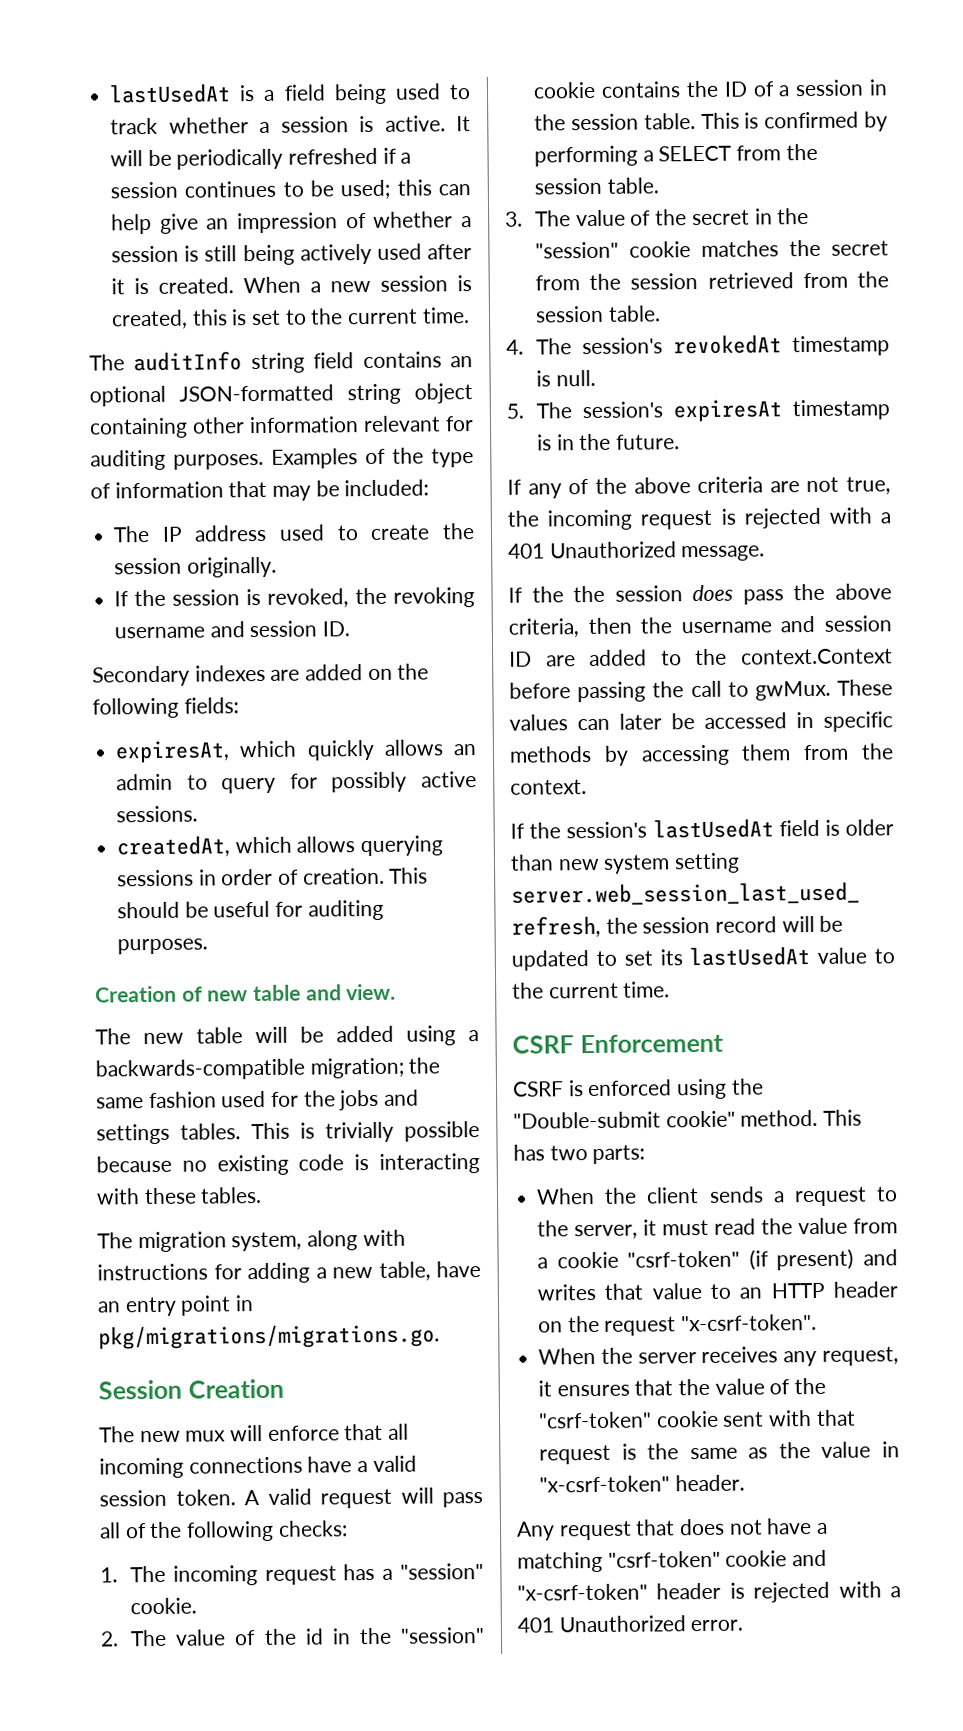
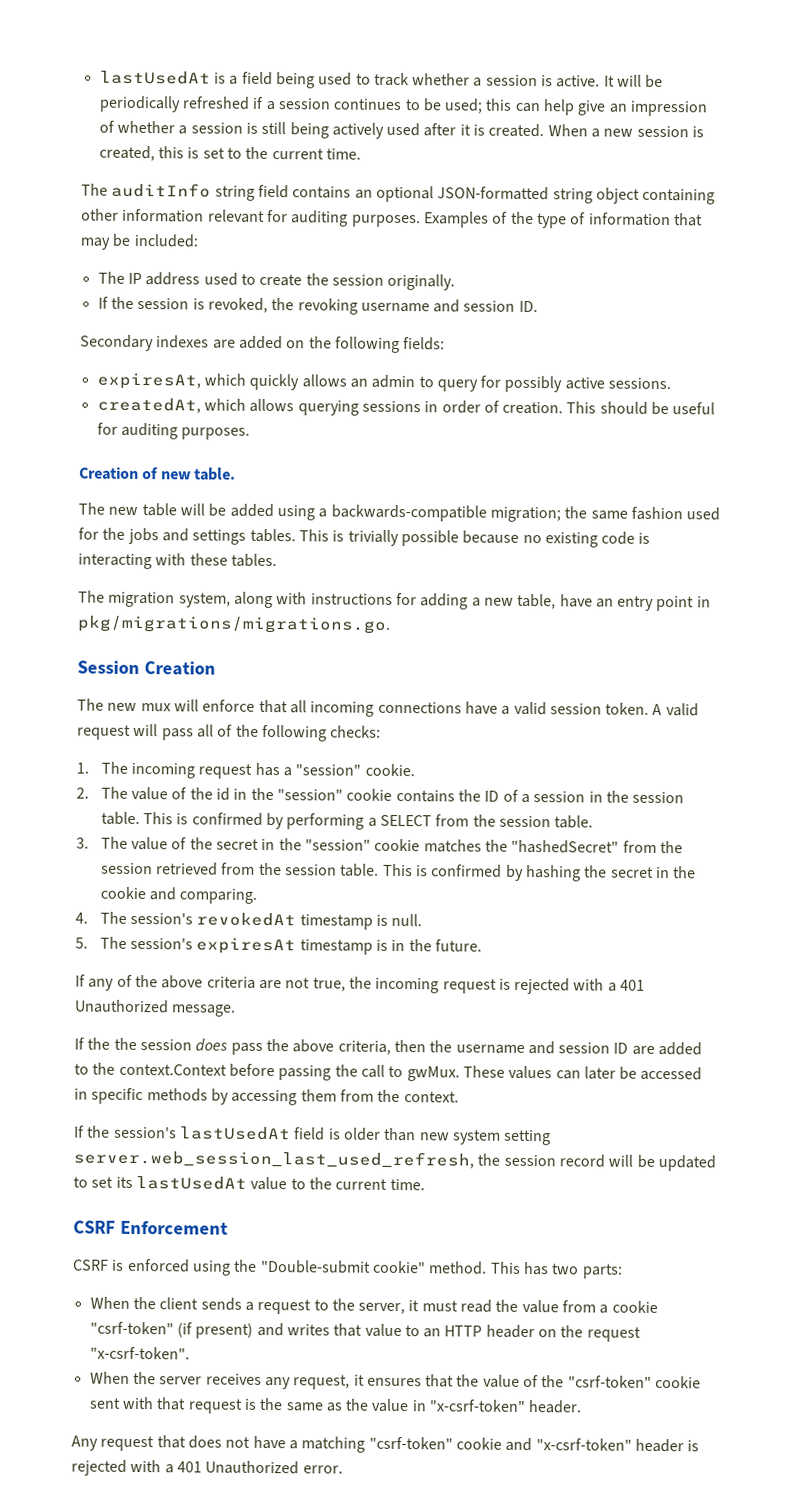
[253,983,397,1002] table and view. -> [193,467,236,481] table.
[831,240,889,256] secret -> [511,839,620,854] "hashedSecret"
(661, 313) none -> [382,863,697,882] [99,886,258,904] This is confirmed by hashing the secret in the cookie and comparing.

